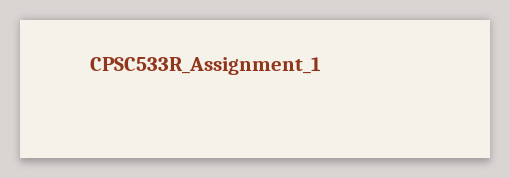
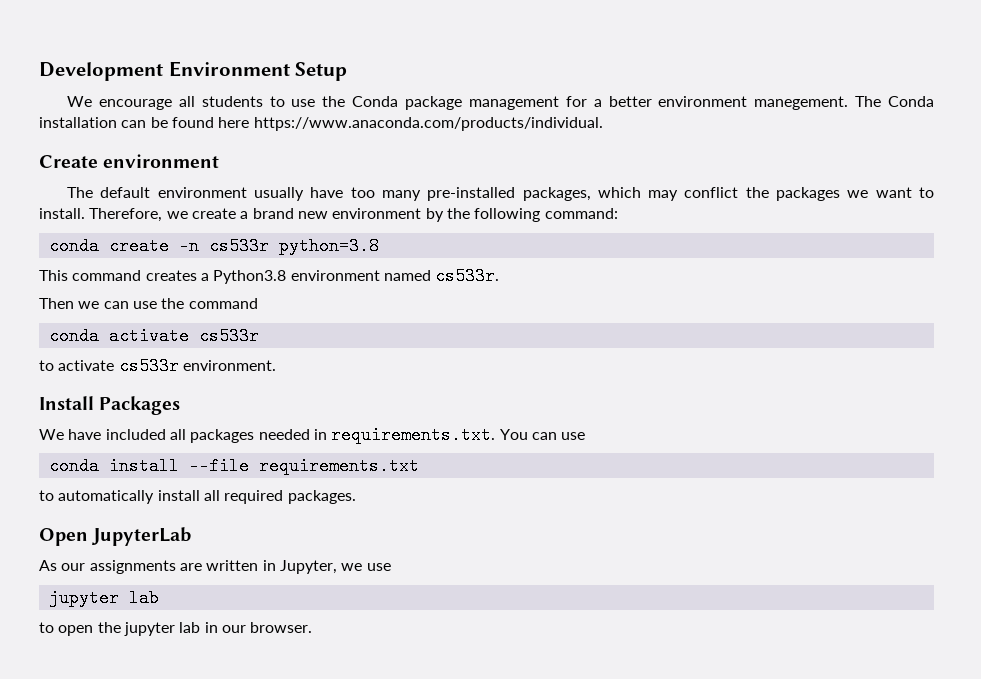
[90,57,321,75] CPSC533R_Assignment_1 -> [39,61,348,81] [67,96,935,110] [39,117,603,131] [39,154,220,168] [67,187,935,201] [39,208,618,222] [48,237,379,255] [39,267,500,285] [39,298,258,309] [48,327,259,345] [39,357,276,375] [39,396,181,415] [39,426,586,444] [48,457,419,475] [39,490,356,504] [39,527,192,546] [39,560,391,574] [48,589,159,607] [39,622,313,636] Development Environment Setup // We encourage all students to use the Conda package management for a better environment manegement. The Conda installation can be found here https://www.anaconda.com/products/individual. // Create environment // The default environment usually have too many pre-installed packages, which may conflict the packages we want to install. Therefore, we create a brand new environment by the following command: // conda create -n cs533r python=3.8 // This command creates a Python3.8 environment named cs533r. // Then we can use the command // conda activate cs533r // to activate cs533r environment. // Install Packages // We have included all packages needed in requirements.txt. You can use // conda install --file requirements.txt // to automatically install all required packages. // Open JupyterLab // As our assignments are written in Jupyter, we use // jupyter lab // to open the jupyter lab in our browser.

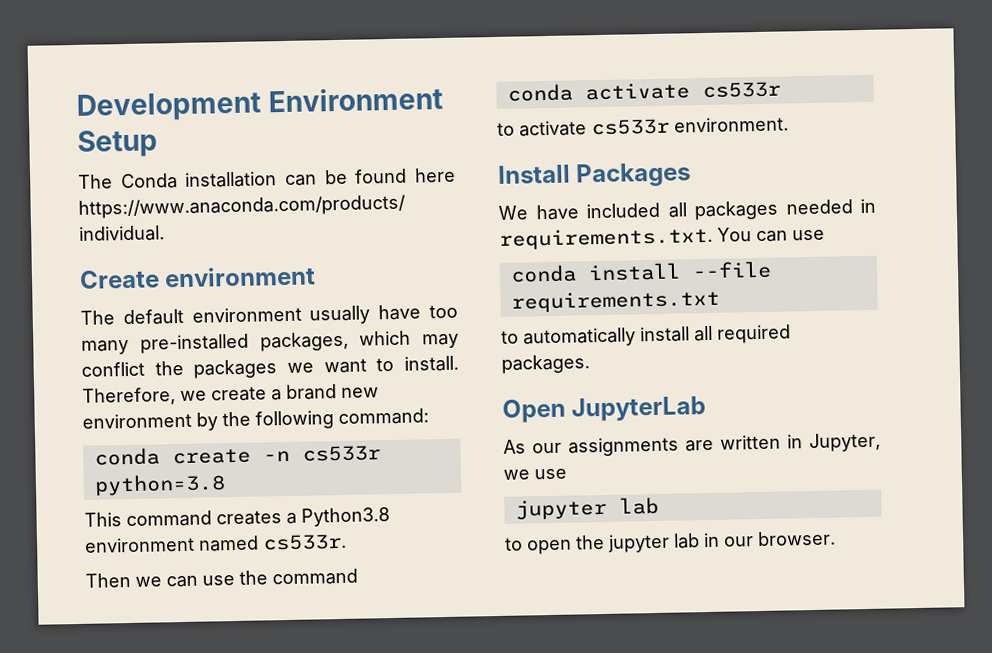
[67,96,849,110] We encourage all students to use the Conda package management for a better environment manegement. -> (158, 143) none

